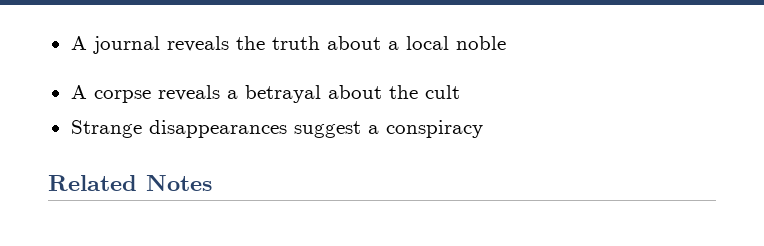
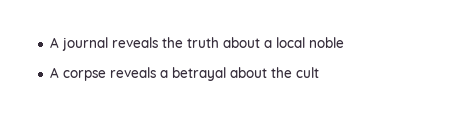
[70,120,483,138] [48,175,212,191] // Strange disappearances suggest a conspiracy // Related Notes -> (319, 72) none

